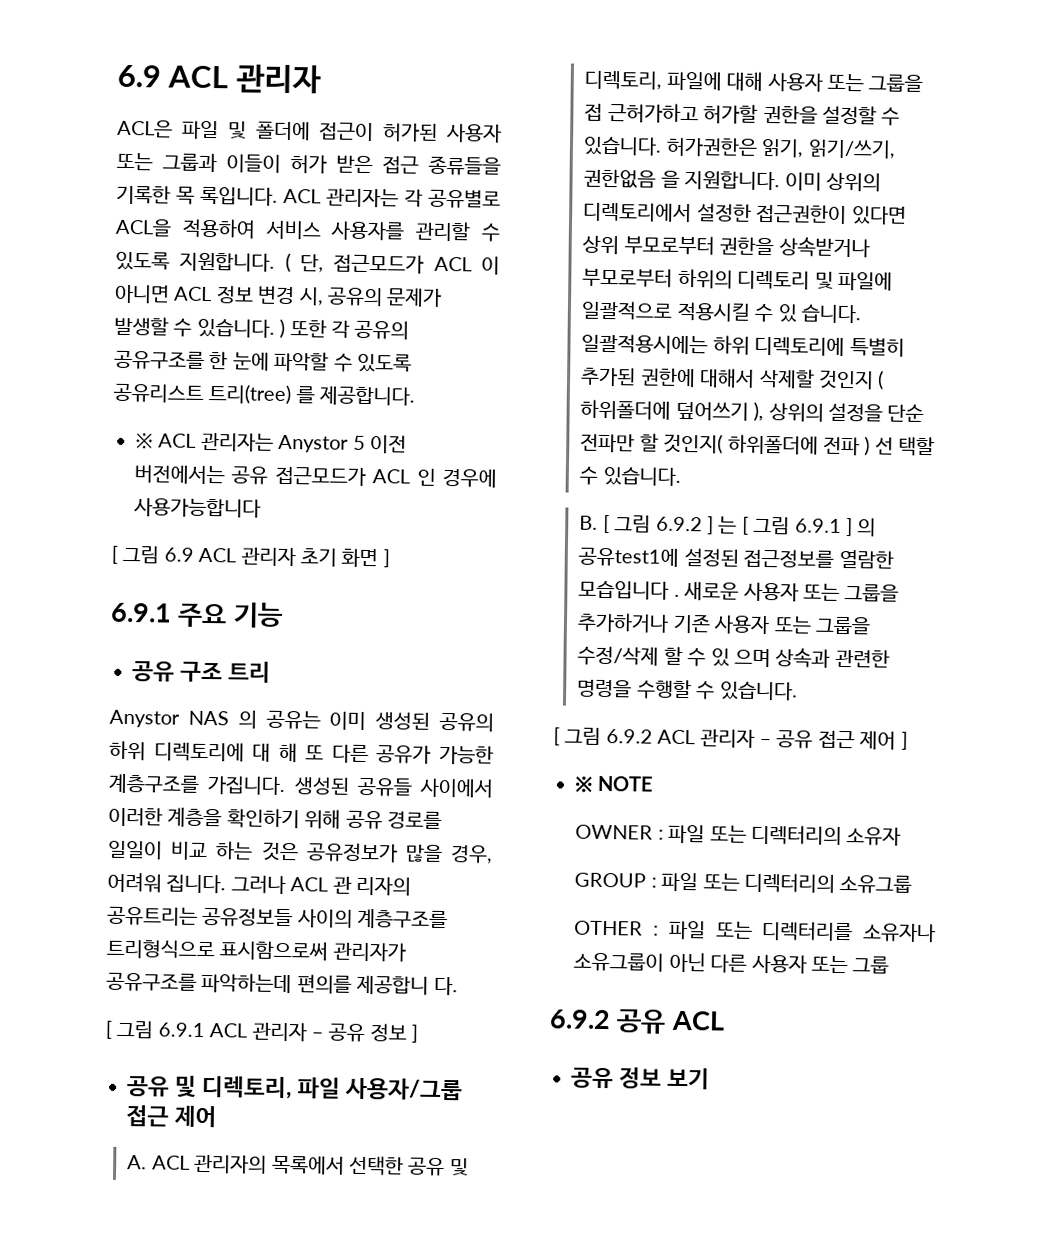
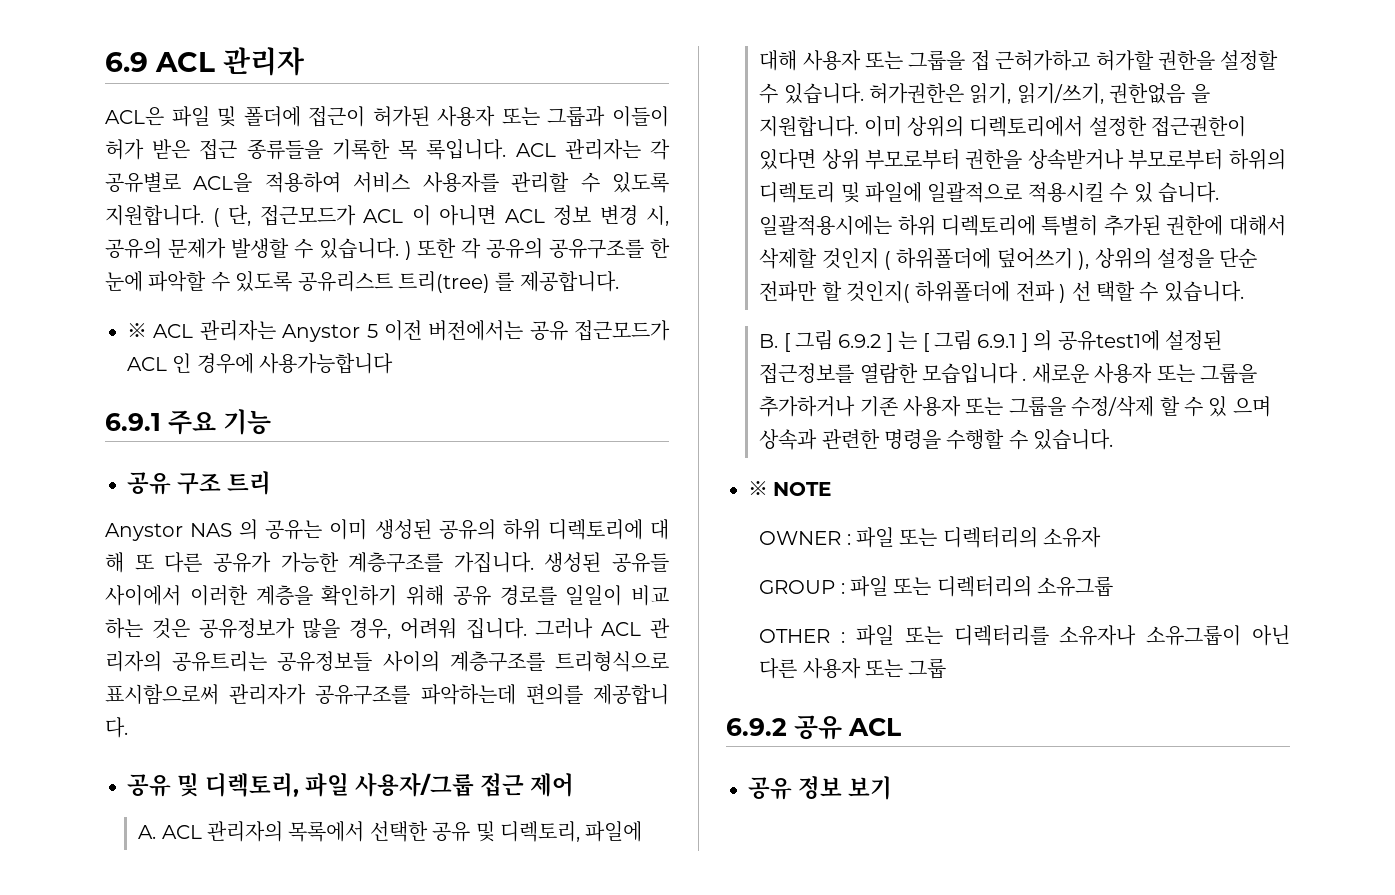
[111,545,390,568] // [ 그림 6.9 ACL 관리자 초기 화면 ] -> (394, 363) none
[105,1020,419,1043] // [ 그림 6.9.1 ACL 관리자 – 공유 정보 ] -> (128, 727) none
[553,727,908,750] // [ 그림 6.9.2 ACL 관리자 – 공유 접근 제어 ] -> (1114, 439) none

